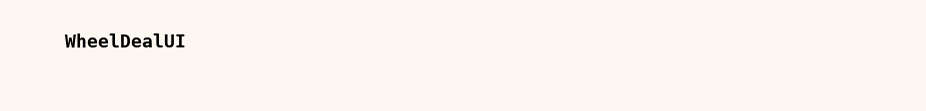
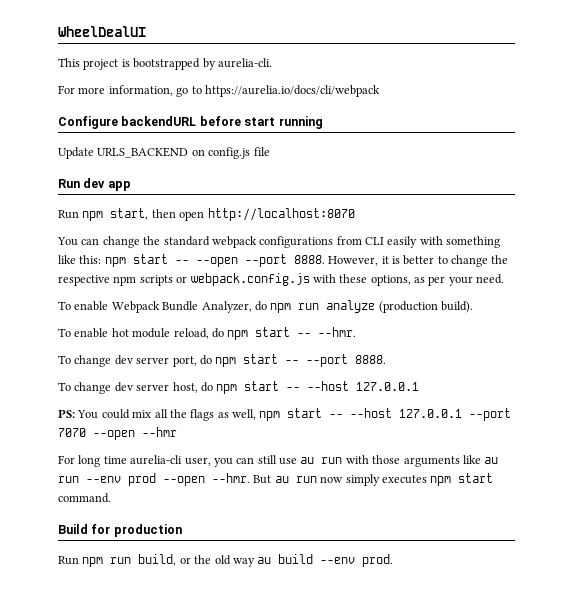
(186, 40) none -> [58,58,272,70] [58,85,380,97] [58,116,323,129] [58,147,270,159] [58,178,131,191] [58,208,355,221] [57,236,501,248] [58,254,509,267] [58,273,505,286] [58,300,473,313] [58,327,357,340] [58,354,387,367] [58,381,420,394] [58,408,512,421] [58,427,177,440] [58,455,499,467] [58,473,494,486] [58,493,111,503] [58,524,182,537] [58,554,394,567] // This project is bootstrapped by aurelia-cli. // For more information, go to https://aurelia.io/docs/cli/webpack // Configure backendURL before start running // Update URLS_BACKEND on config.js file // Run dev app // Run npm start, then open http://localhost:8070 // You can change the standard webpack configurations from CLI easily with something like this: npm start -- --open --port 8888. However, it is better to change the respective npm scripts or webpack.config.js with these options, as per your need. // To enable Webpack Bundle Analyzer, do npm run analyze (production build). // To enable hot module reload, do npm start -- --hmr. // To change dev server port, do npm start -- --port 8888. // To change dev server host, do npm start -- --host 127.0.0.1 // PS: You could mix all the flags as well, npm start -- --host 127.0.0.1 --port 7070 --open --hmr // For long time aurelia-cli user, you can still use au run with those arguments like au run --env prod --open --hmr. But au run now simply executes npm start command. // Build for production // Run npm run build, or the old way au build --env prod.

